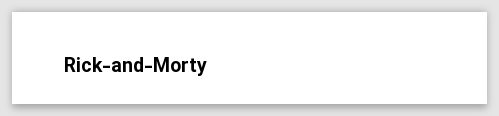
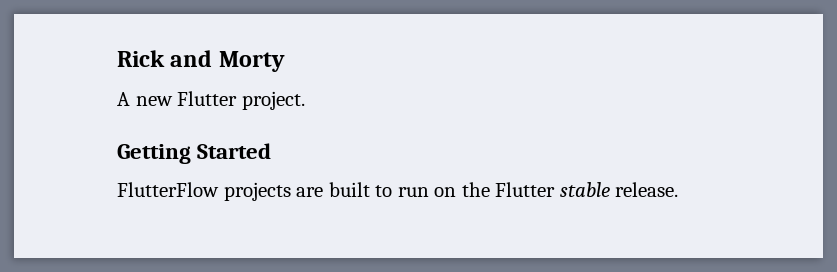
[64,57,207,76] Rick-and-Morty -> [117,50,285,72] [117,91,305,110] [117,143,272,164] [117,182,679,201] Rick and Morty // A new Flutter project. // Getting Started // FlutterFlow projects are built to run on the Flutter stable release.

